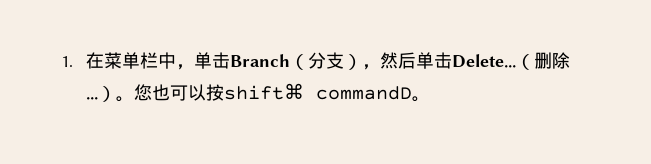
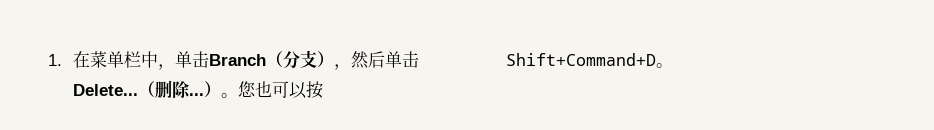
[224,83,413,100] shift⌘ commandD -> [506,53,657,66] Shift+Command+D

